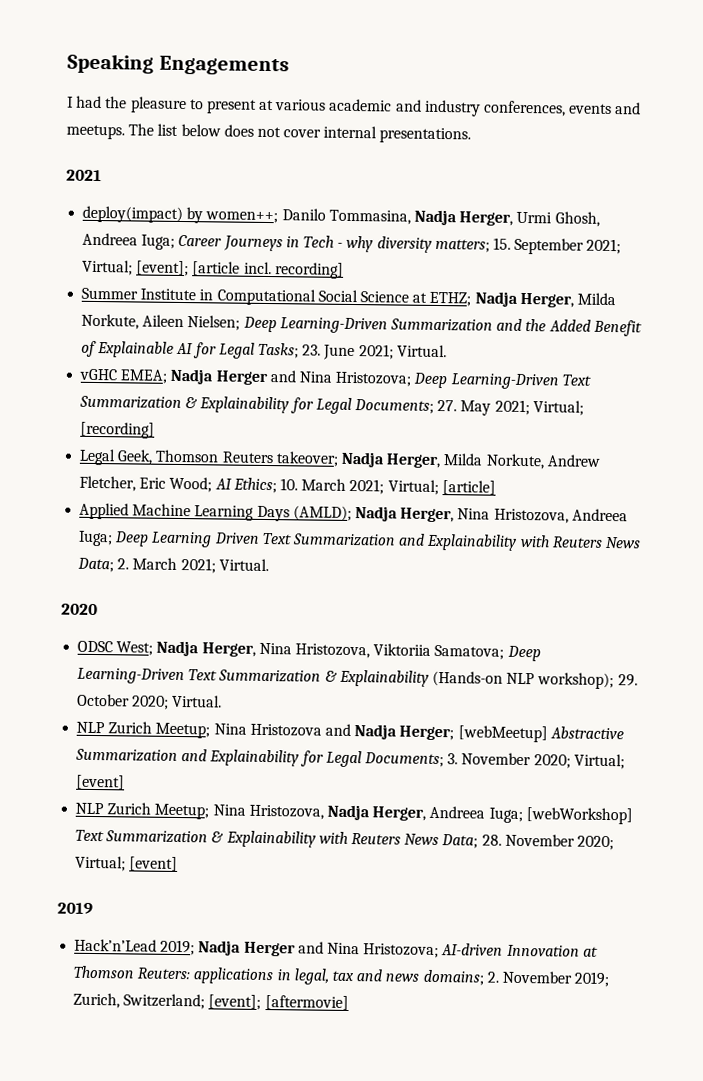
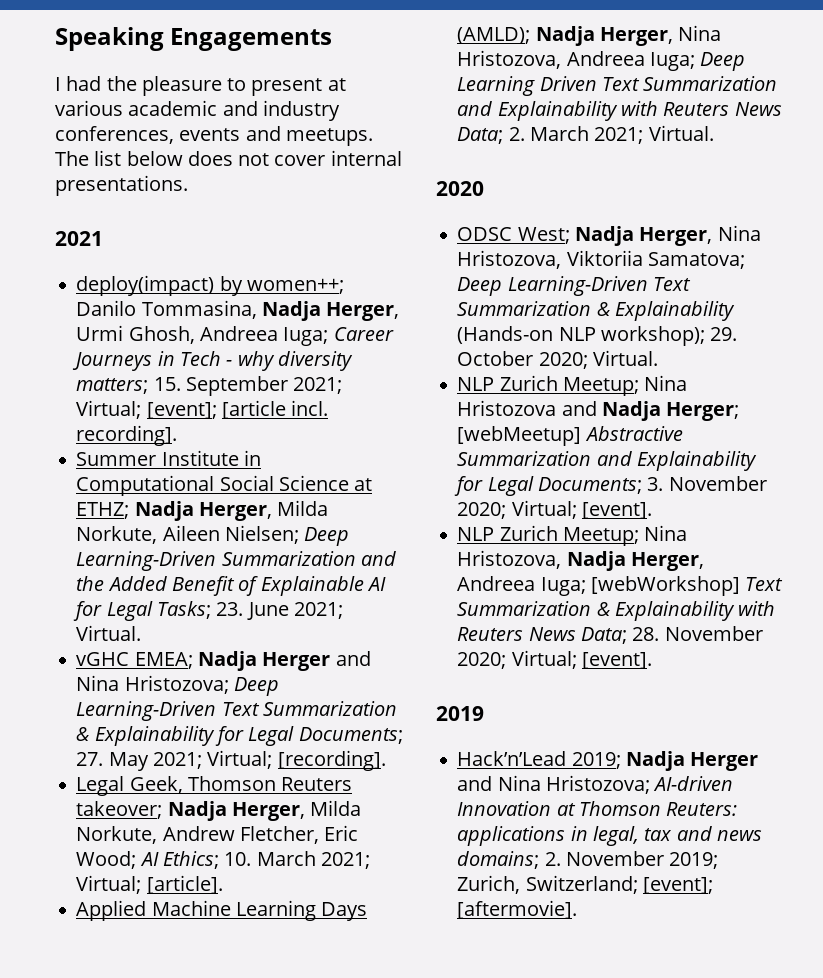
[274,262,344,279] recording] -> [76,425,178,446] recording].
[80,421,156,439] [recording] -> [277,750,386,771] [recording].
[441,480,496,495] [article] -> [146,875,223,894] [article].
[76,774,126,790] [event] -> [581,502,652,519] [event].
[129,856,179,871] [event] -> [581,652,652,669] [event].
[264,995,349,1010] [aftermovie] -> [457,900,578,919] [aftermovie].

